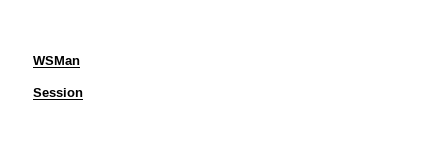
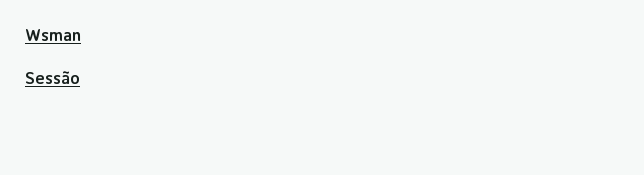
[33,56,80,65] [33,88,83,97] WSMan // Session -> [25,29,81,41] [25,71,80,84] Wsman // Sessão

